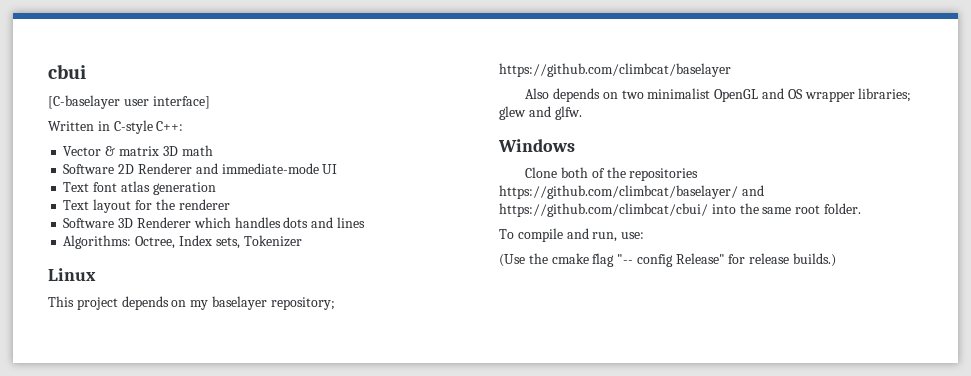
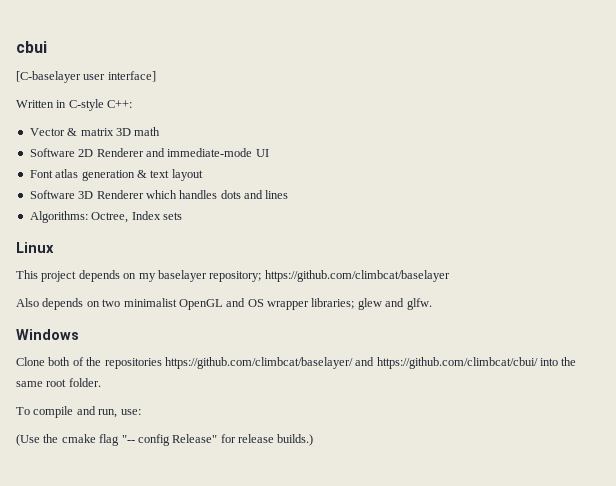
[63,182,118,192] Text font -> [29,170,53,178] Font
[63,200,90,210] // Text -> [136,170,170,178] & text
[134,199,230,210] for the renderer -> (203, 175) none
[215,235,302,249] sets, Tokenizer -> [162,212,182,220] sets

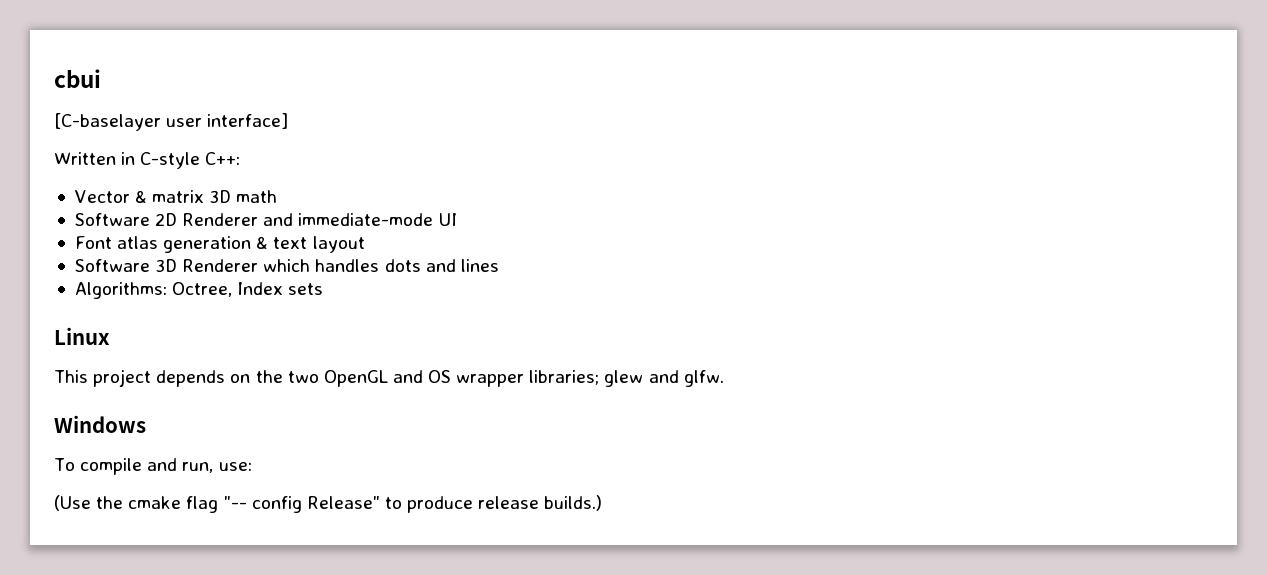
[138,270,450,282] [16,298,177,310] my baselayer repository; https://github.com/climbcat/baselayer // Also depends on two minimalist -> [255,370,319,383] the two
[16,357,577,369] [16,378,101,387] // Clone both of the repositories https://github.com/climbcat/baselayer/ and https://github.com/climbcat/cbui/ into the same root folder. -> (146, 424) none
[220,434,236,443] for -> [384,496,474,513] to produce

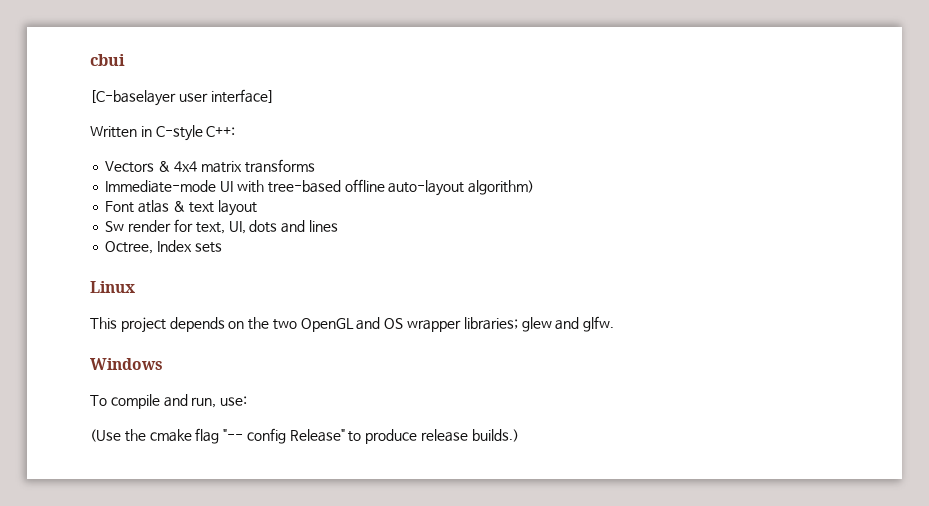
[74,190,278,203] [74,213,457,226] Vector & matrix 3D math // Software 2D Renderer and immediate-mode UI -> [105,159,315,173] [105,179,535,196] Vectors & 4x4 matrix transforms // Immediate-mode UI with tree-based offline auto-layout algorithm)
[163,236,252,253] generation -> (170, 206) none
[74,259,380,272] Software 3D Renderer which handles -> [105,219,246,234] Sw render for text, UI,
[74,282,167,299] Algorithms: -> (338, 226) none

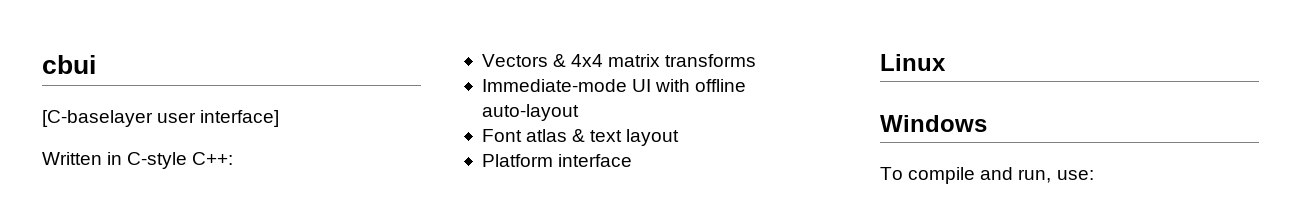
[267,180,341,193] tree-based -> (691, 85) none
[468,180,535,195] algorithm) -> (579, 112) none
[105,219,338,234] [105,240,222,254] [90,281,135,293] [90,316,615,333] Sw render for text, UI, dots and lines // Octree, Index sets // Linux // This project depends on the two OpenGL and OS wrapper libraries; glew and glfw. -> [481,154,633,167] [880,54,946,71] Platform interface // Linux
[90,428,519,444] // (Use the cmake flag "-- config Release" to produce release builds.) -> (1094, 175) none

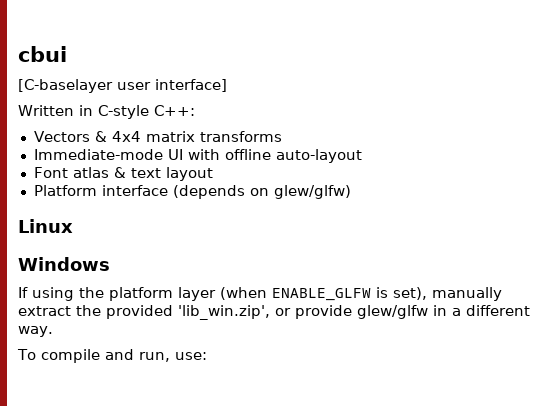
(633, 160) none -> [172,185,351,199] (depends on glew/glfw)
(987, 123) none -> [18,287,502,301] [18,305,530,320] [18,326,53,337] // If using the platform layer (when ENABLE_GLFW is set), manually extract the provided 'lib_win.zip', or provide glew/glfw in a different way.

